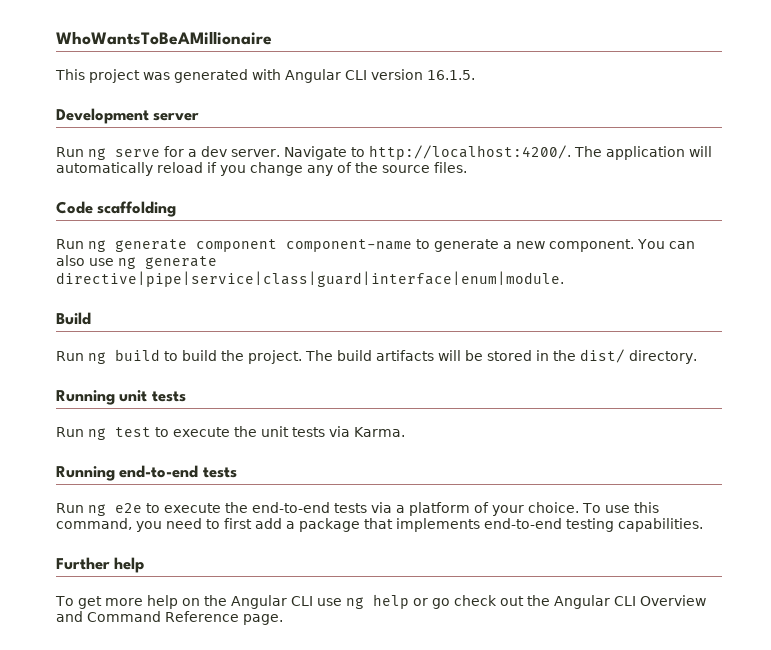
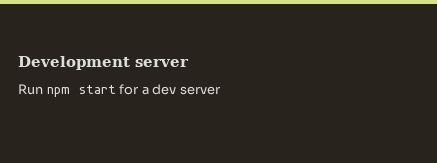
[56,31,272,45] [55,69,475,83] WhoWantsToBeAMillionaire // This project was generated with Angular CLI version 16.1.5. // -> (18, 63) none
[88,148,160,160] ng serve -> [46,85,116,97] npm start
[231,145,712,160] [56,162,467,176] [56,201,177,217] [56,239,695,252] [56,255,217,269] [56,271,564,287] [56,312,91,325] [56,349,697,364] [56,390,186,405] [56,426,405,440] [56,465,237,481] [56,502,659,516] [56,518,703,532] [56,557,145,573] [55,594,706,609] [56,611,283,625] server. Navigate to http://localhost:4200/. The application will automatically reload if you change any of the source files. // Code scaffolding // Run ng generate component component-name to generate a new component. You can also use ng generate directive|pipe|service|class|guard|interface|enum|module. // Build // Run ng build to build the project. The build artifacts will be stored in the dist/ directory. // Running unit tests // Run ng test to execute the unit tests via Karma. // Running end-to-end tests // Run ng e2e to execute the end-to-end tests via a platform of your choice. To use this command, you need to first add a package that implements end-to-end testing capabilities. // Further help // To get more help on the Angular CLI use ng help or go check out the Angular CLI Overview and Command Reference page. -> [179,86,221,95] server

